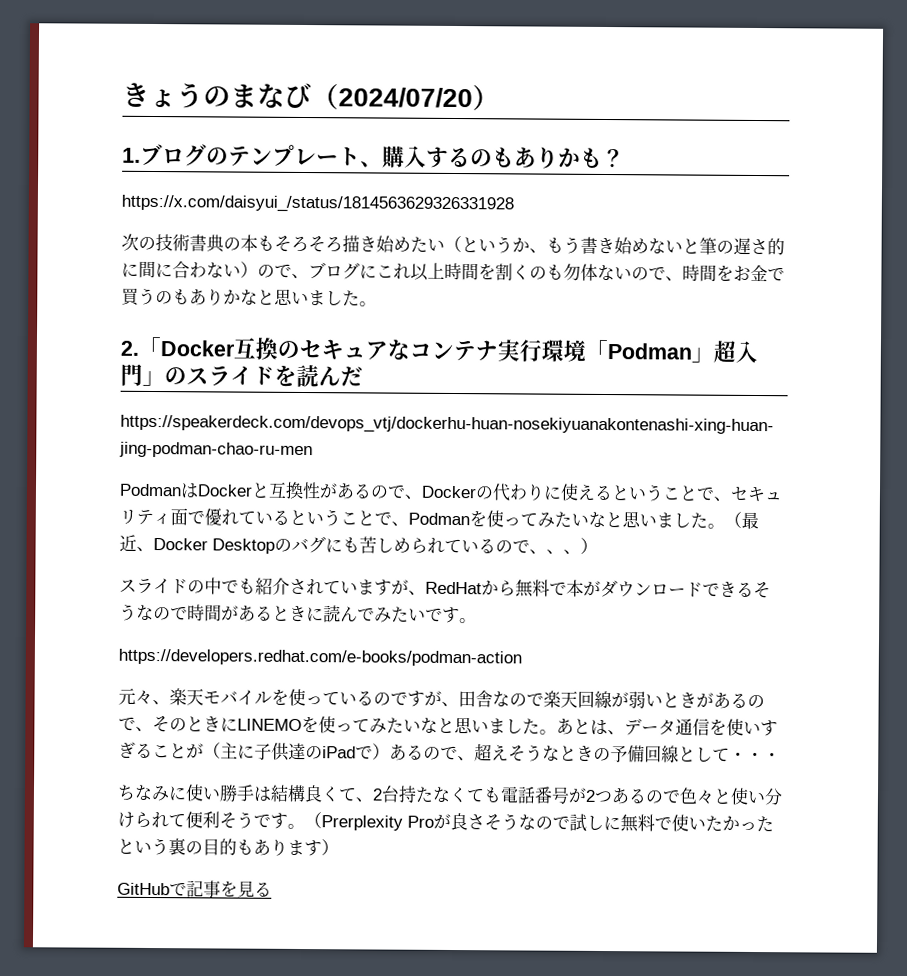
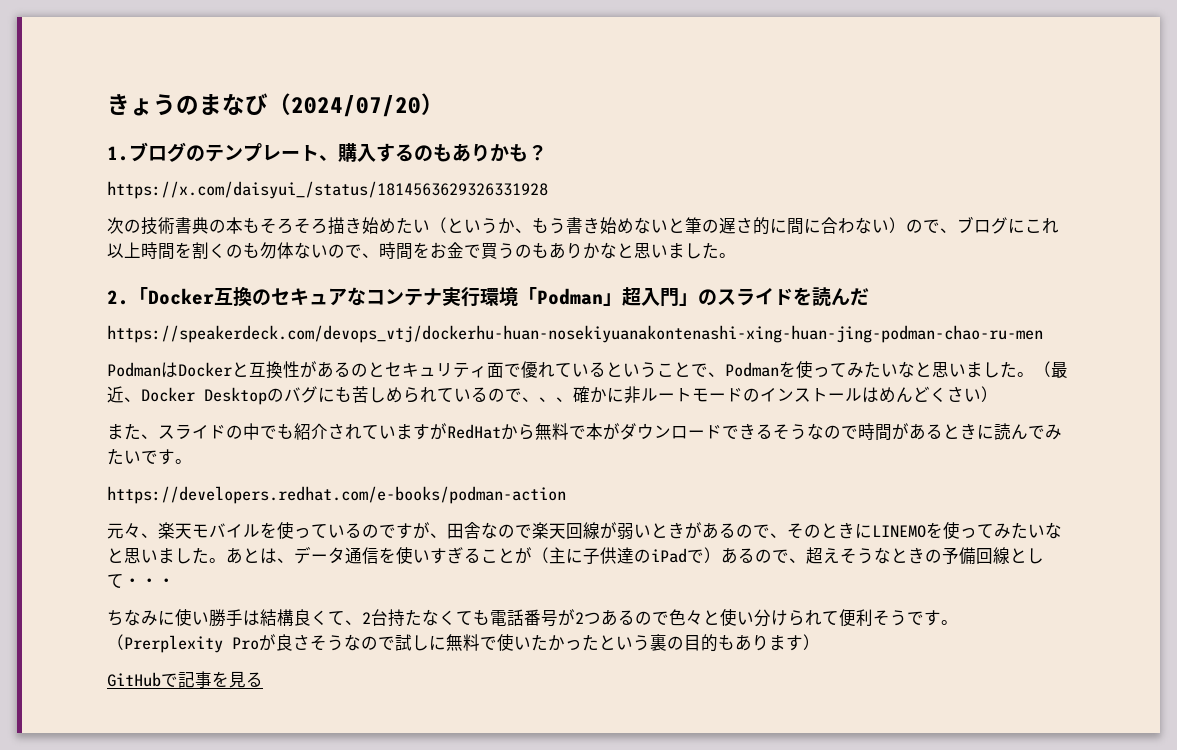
[387,483,731,502] で、Dockerの代わりに使えるということで、 -> [368,362,385,377] と
[580,537,598,554] ） // -> [573,386,998,403] [107,423,158,440] 確かに非ルートモードのインストールはめんどくさい） // また、
[408,590,426,596] 、 -> (447, 431) none

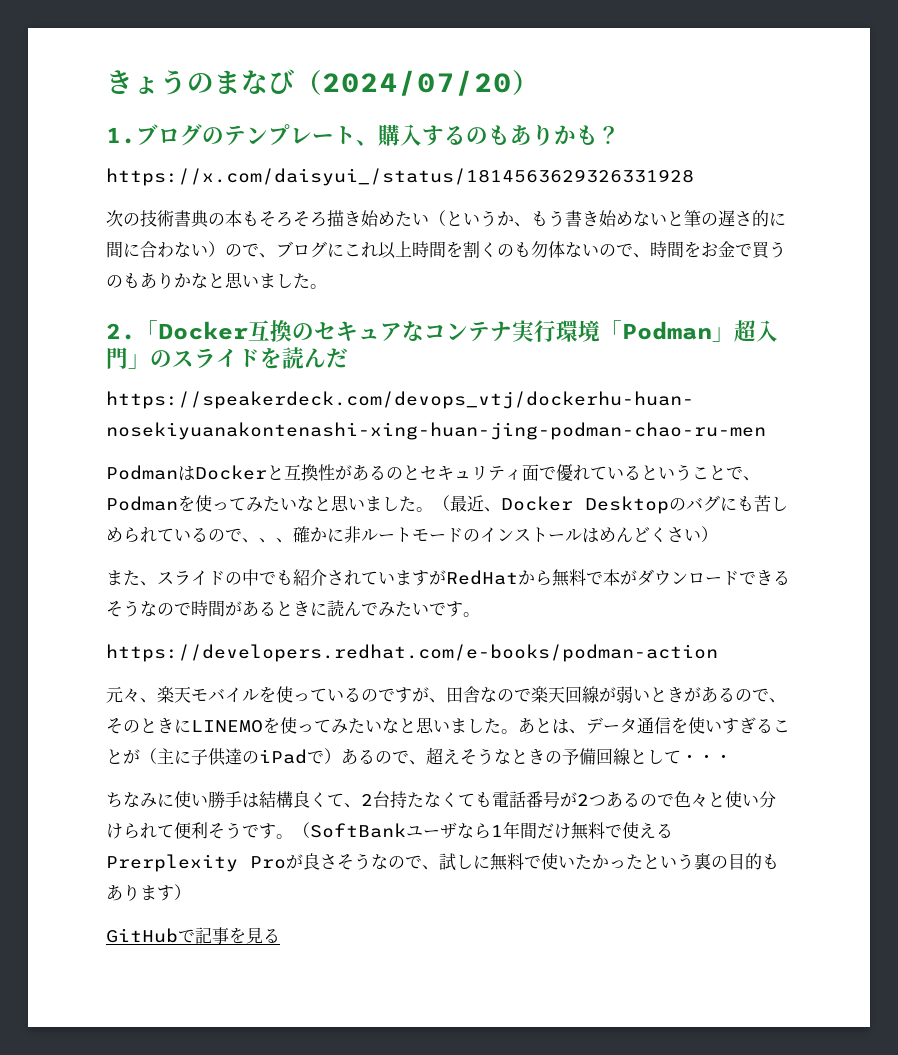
(124, 642) none -> [310,821,673,840] SoftBankユーザなら1年間だけ無料で使える
(395, 643) none -> [422,865,439,870] 、

